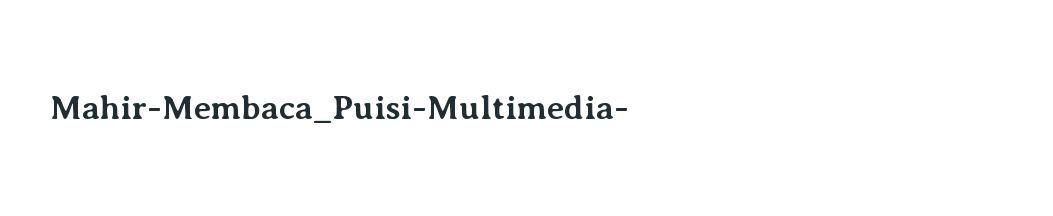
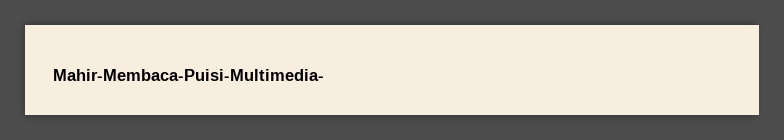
[50,95,629,123] Mahir-Membaca_Puisi-Multimedia- -> [53,69,324,81] Mahir-Membaca-Puisi-Multimedia-

